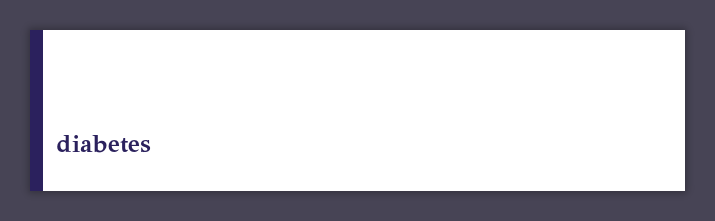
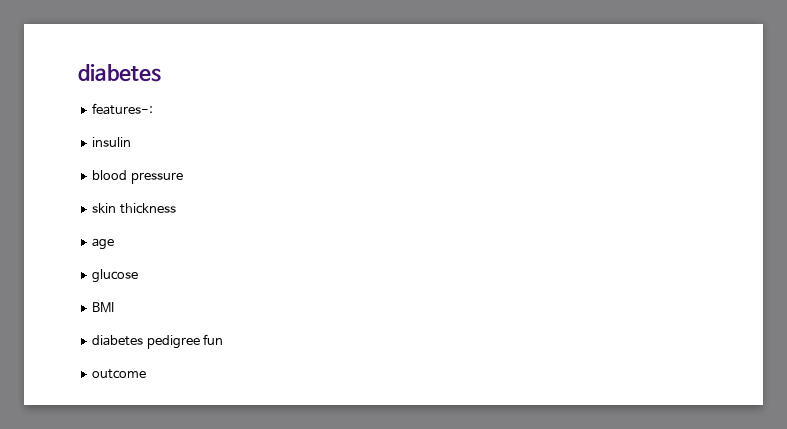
[56,135,151,153] diabetes -> [78,64,161,82] [92,103,154,115] [92,137,132,147] [92,170,183,184] [92,203,176,214] [92,238,115,250] [92,269,139,283] [92,302,115,313] [92,334,224,349] [92,369,147,379] diabetes // features-: // insulin // blood pressure // skin thickness // age // glucose // BMI // diabetes pedigree fun // outcome

